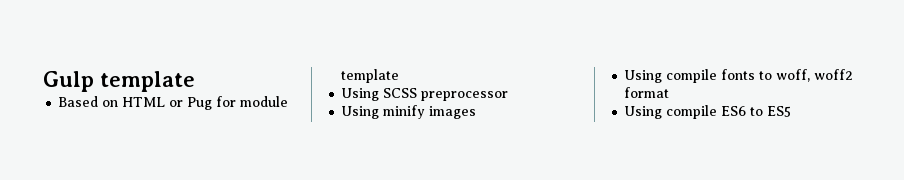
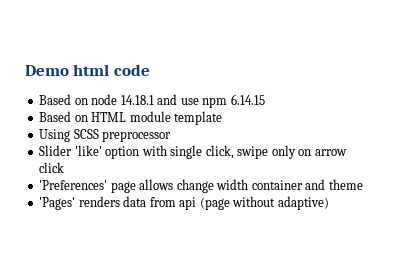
[43,71,195,92] Gulp template -> [25,64,150,76] [39,94,265,108] Demo html code // Based on node 14.18.1 and use npm 6.14.15
[169,96,237,110] or Pug for -> (127, 117) none
[341,105,477,119] [624,69,854,83] [624,87,670,98] [624,105,792,119] Using minify images // Using compile fonts to woff, woff2 format // Using compile ES6 to ES5 -> [39,145,347,159] [39,162,65,173] [39,179,363,193] [39,196,329,210] Slider 'like' option with single click, swipe only on arrow click // 'Preferences' page allows change width container and theme // 'Pages' renders data from api (page without adaptive)

